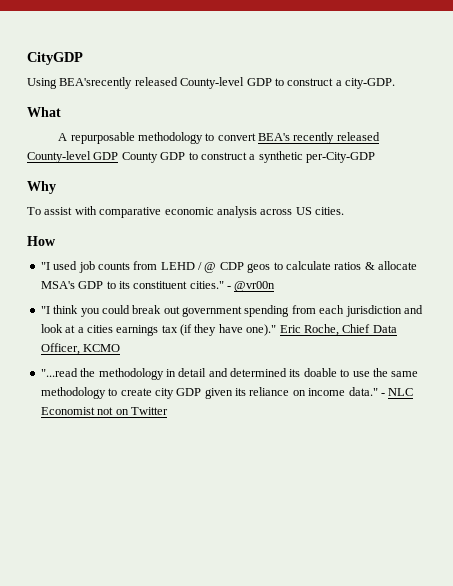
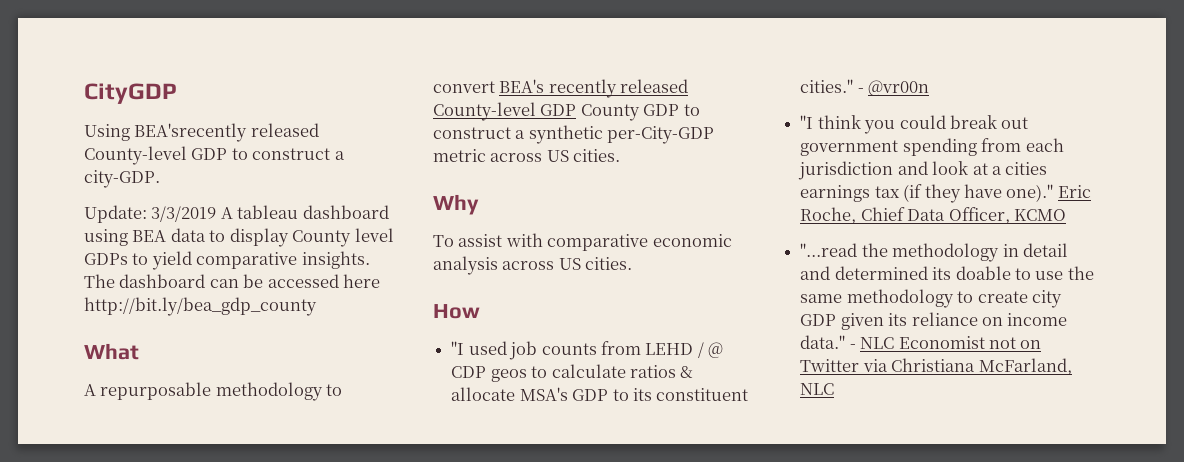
(395, 83) none -> [84,205,389,223] [84,228,394,247] [84,251,370,270] [84,274,381,288] [84,297,317,316] // Update: 3/3/2019 A tableau dashboard using BEA data to display County level GDPs to yield comparative insights. The dashboard can be accessed here http://bit.ly/bea_gdp_county
(375, 157) none -> [433,149,621,162] metric across US cities.
(168, 411) none -> [862,358,1072,375] [800,383,835,395] via Christiana McFarland, NLC

